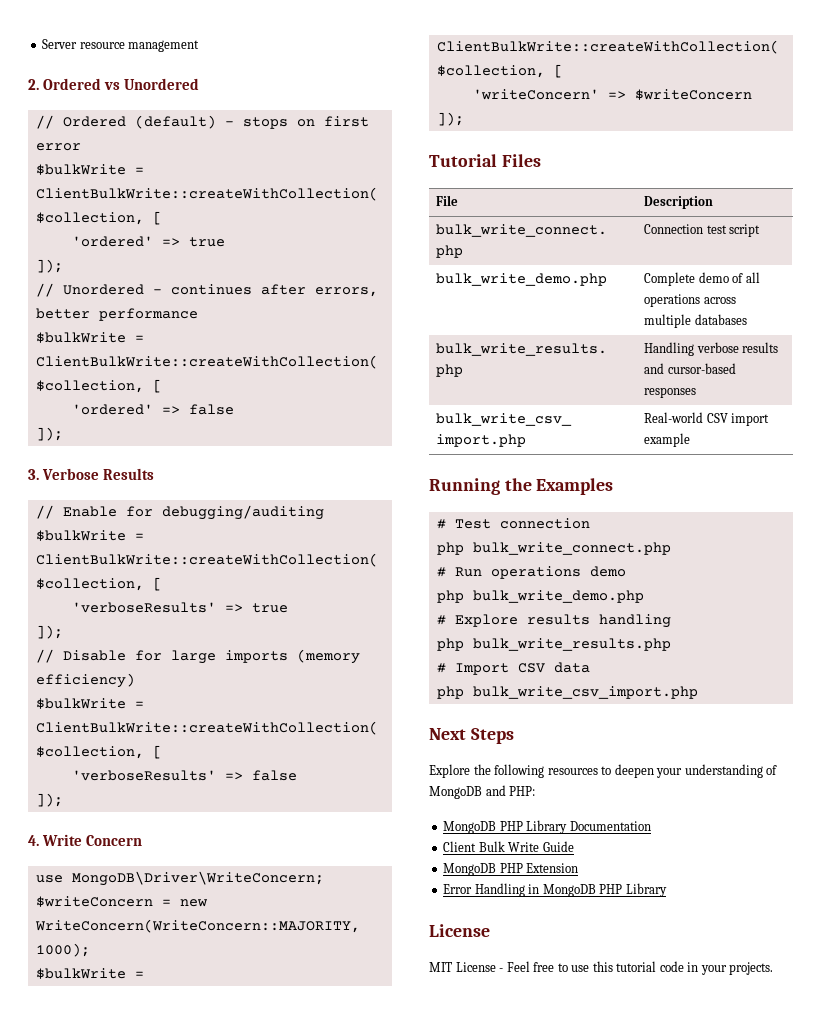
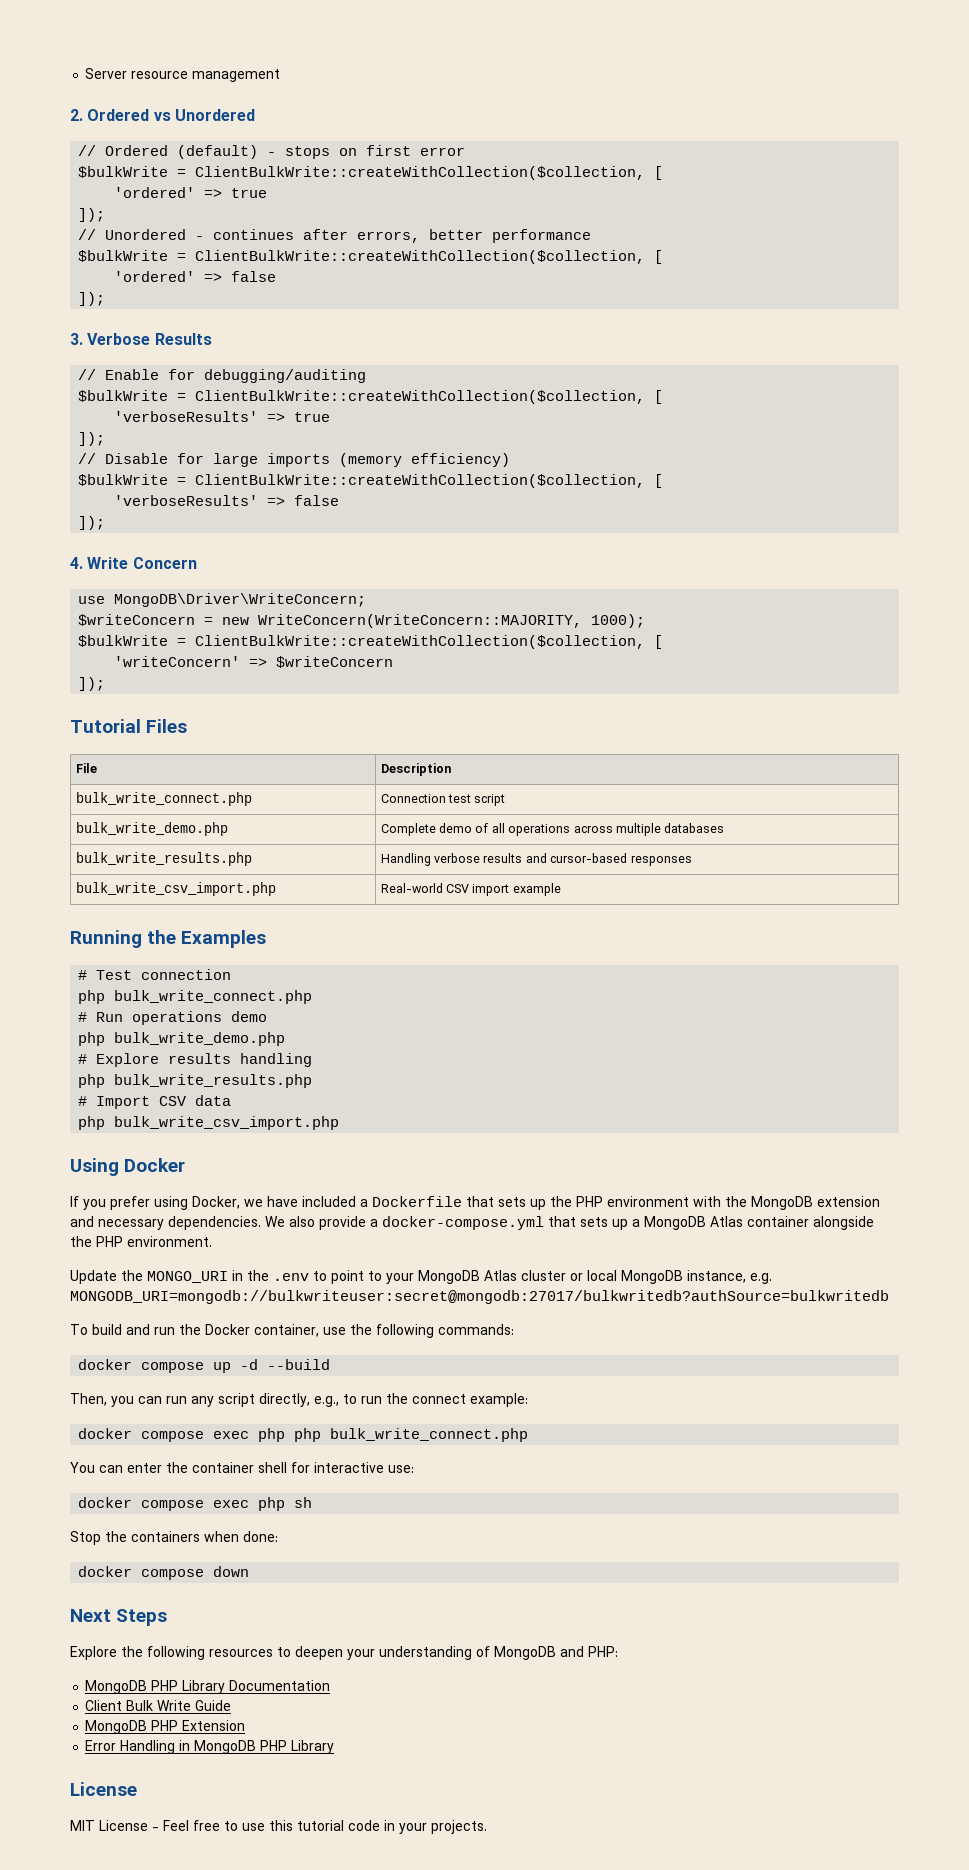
(698, 692) none -> [70,1158,186,1176] [70,1196,880,1210] [70,1216,874,1230] [70,1236,212,1247] [70,1270,772,1284] [70,1290,889,1304] [70,1324,514,1338] [78,1359,331,1373] [70,1393,528,1407] [78,1428,529,1442] [70,1462,414,1473] [78,1497,313,1511] [70,1531,278,1545] [78,1566,250,1580] // Using Docker // If you prefer using Docker, we have included a Dockerfile that sets up the PHP environment with the MongoDB extension and necessary dependencies. We also provide a docker-compose.yml that sets up a MongoDB Atlas container alongside the PHP environment. // Update the MONGO_URI in the .env to point to your MongoDB Atlas cluster or local MongoDB instance, e.g. MONGODB_URI=mongodb://bulkwriteuser:secret@mongodb:27017/bulkwritedb?authSource=bulkwritedb // To build and run the Docker container, use the following commands: // docker compose up -d --build // Then, you can run any script directly, e.g., to run the connect example: // docker compose exec php php bulk_write_connect.php // You can enter the container shell for interactive use: // docker compose exec php sh // Stop the containers when done: // docker compose down

